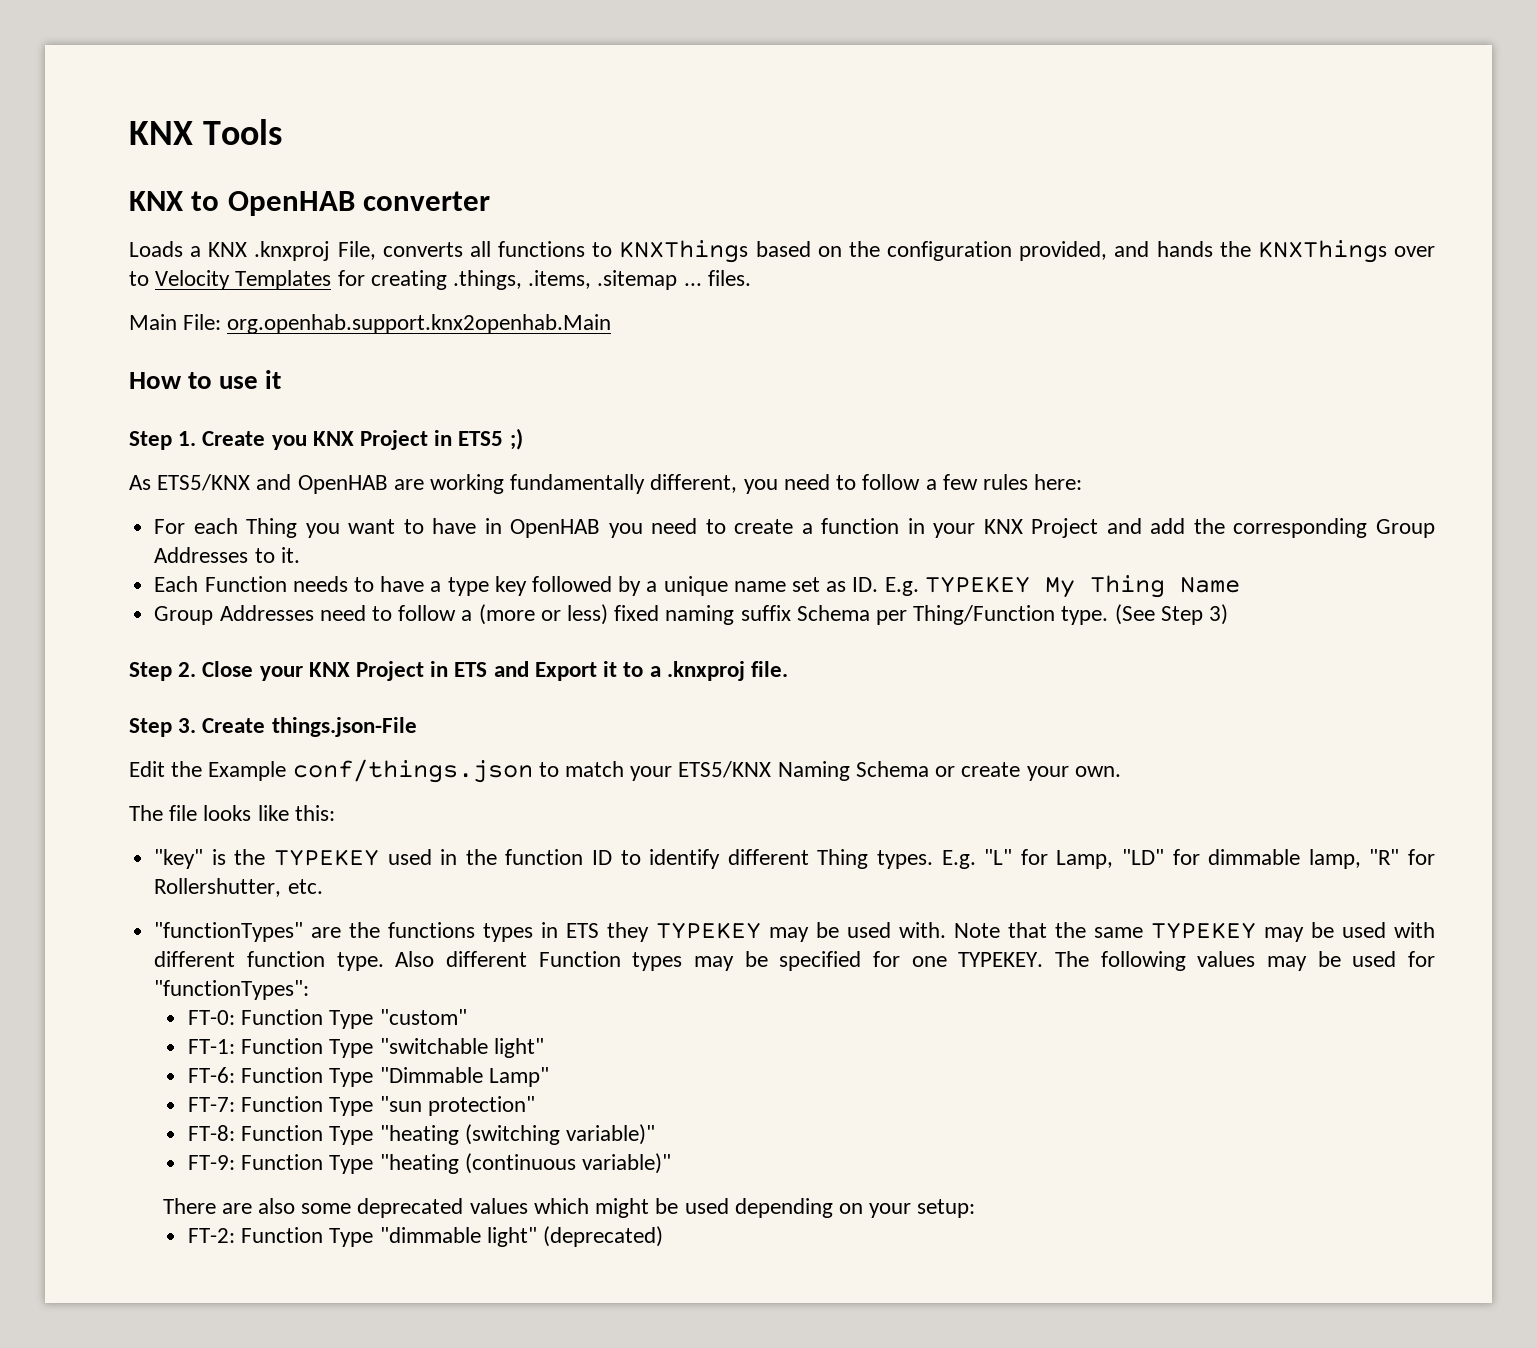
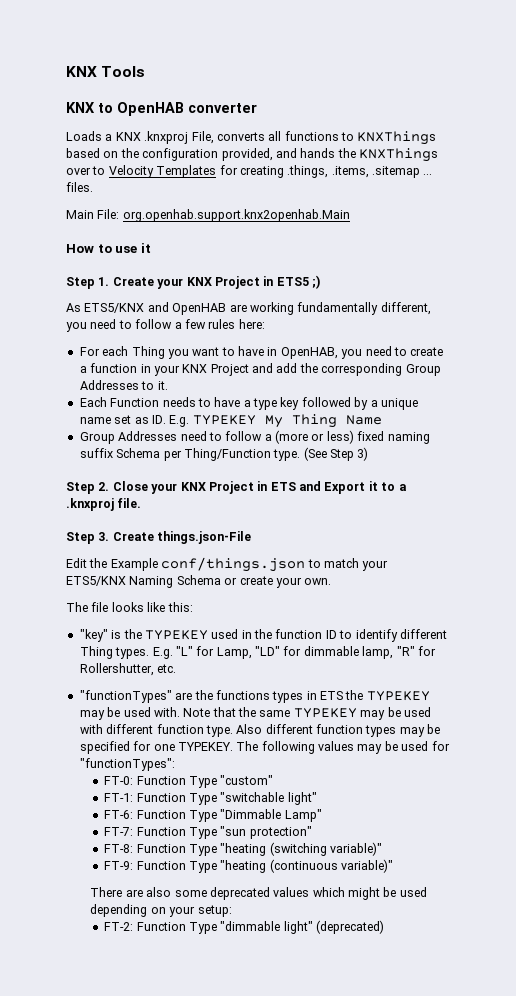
[271,435,307,450] you -> [157,278,184,289] your
[510,519,601,538] OpenHAB -> [280,347,338,359] OpenHAB,
[607,922,650,942] they -> [345,690,364,700] the
[538,951,621,967] Function -> [316,724,363,734] function

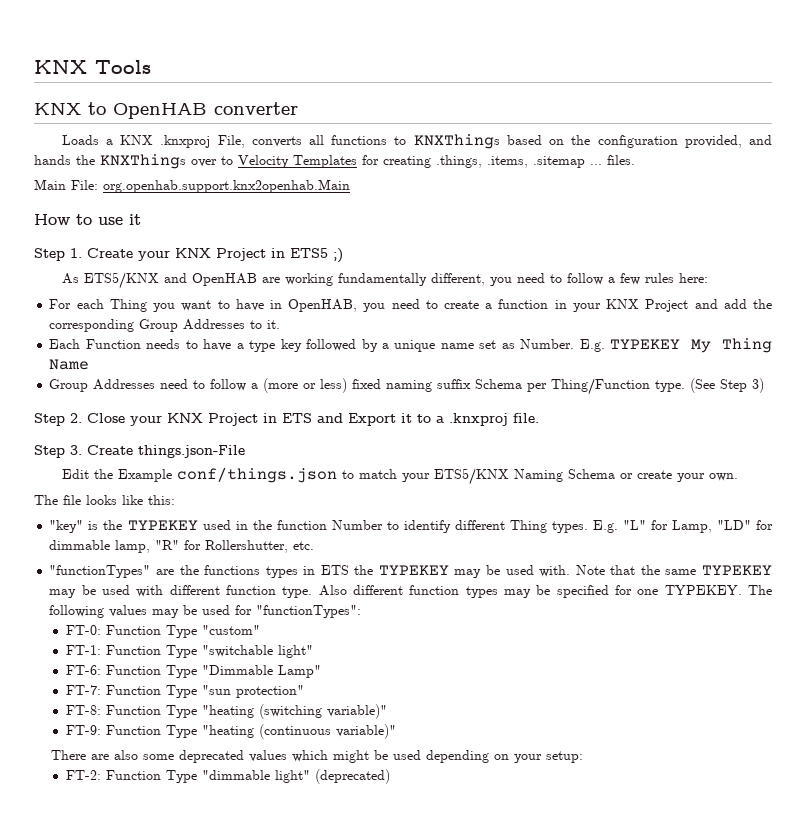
[151,415,166,424] ID. -> [520,339,575,349] Number.
[325,630,337,639] ID -> [331,520,383,530] Number

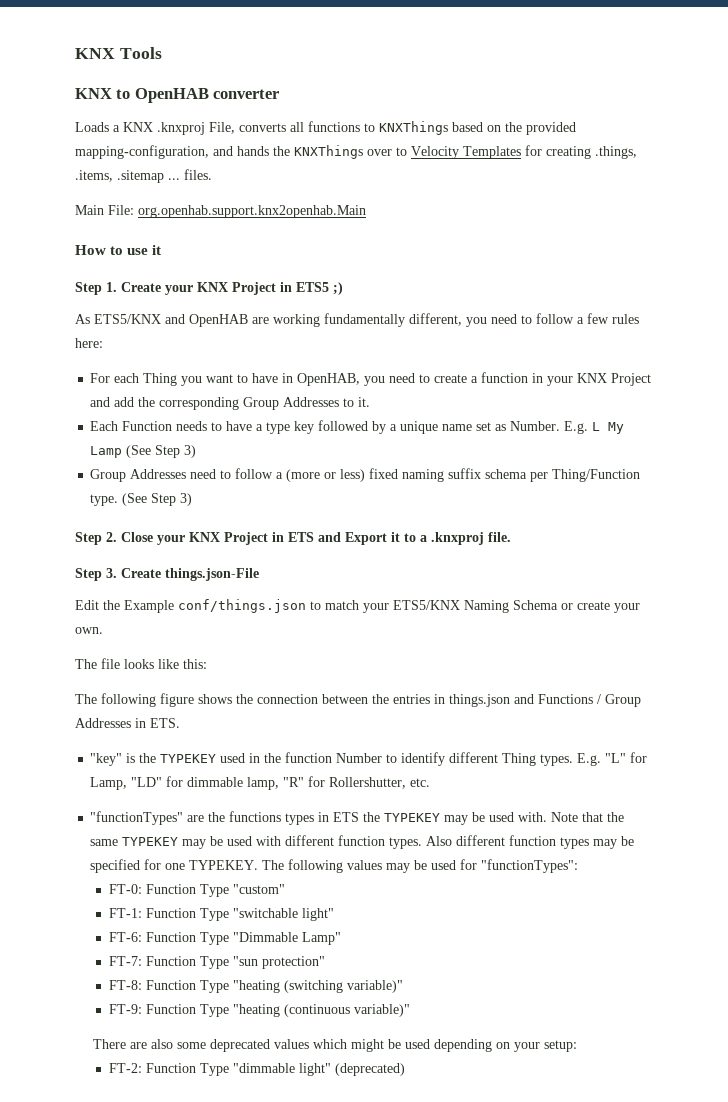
[597,135,742,148] configuration provided, -> [526,122,576,135] [75,145,209,159] provided mapping-configuration,
[610,338,773,353] [49,359,90,370] TYPEKEY My Thing Name -> [592,422,625,434] [90,445,197,458] L My Lamp (See Step 3)
[475,379,523,389] Schema -> [485,469,528,479] schema
(175, 500) none -> [75,693,641,707] [75,718,180,728] // The following figure shows the connection between the entries in things.json and Functions / Group Addresses in ETS.
[282,586,313,598] type. -> [389,837,423,849] types.

